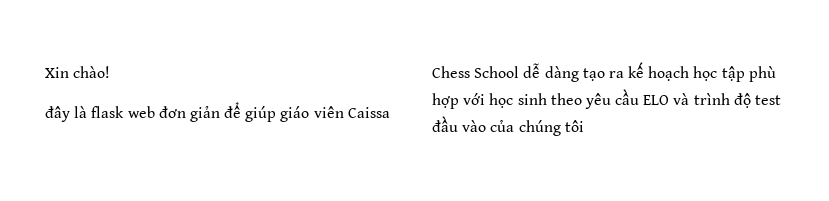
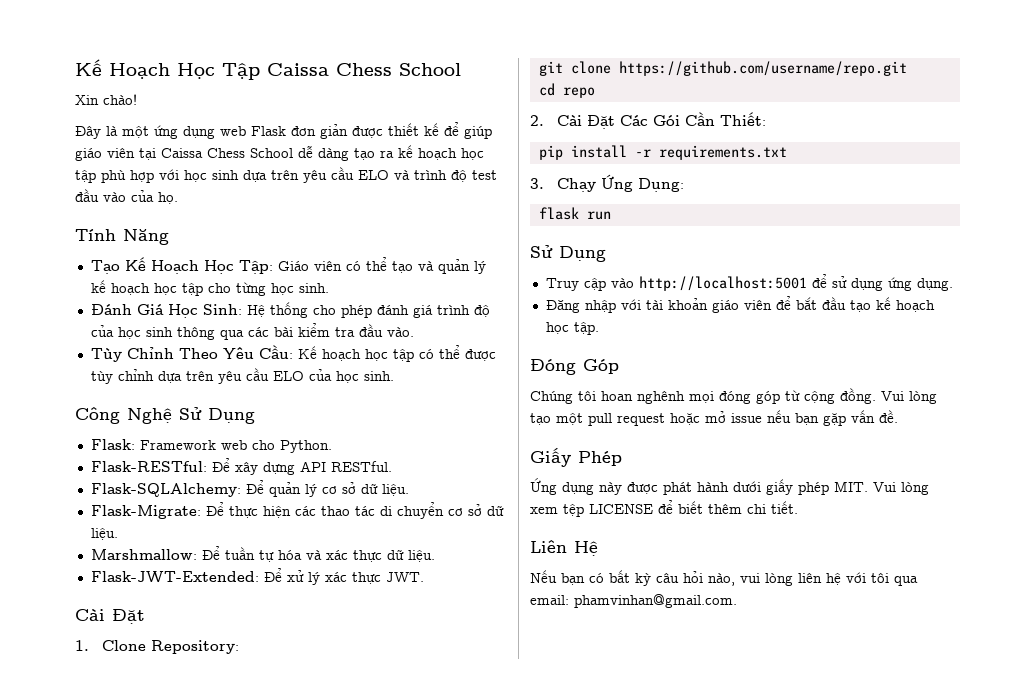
[45,66,111,78] [45,106,220,122] Xin chào! // đây là flask web đơn giản -> [75,59,461,80] [75,94,137,105] [75,123,439,139] Kế Hoạch Học Tập Caissa Chess School // Xin chào! // Đây là một ứng dụng web Flask đơn giản được thiết kế
(344, 112) none -> [139,148,156,160] tại
[550,93,582,105] theo -> [243,169,299,182] dựa trên
[518,120,584,136] chúng tôi -> [158,192,178,204] [75,229,169,245] [90,257,486,274] [90,280,329,296] [90,302,490,318] [90,323,414,340] [90,345,496,362] [90,368,394,384] [75,407,255,424] [90,439,332,453] [90,458,392,475] [90,480,409,497] [90,502,504,519] [90,528,118,540] [90,546,435,562] [90,568,424,585] [75,609,145,624] [75,640,240,654] [538,61,907,76] [538,83,595,98] [530,112,767,129] [538,145,787,160] [530,174,685,192] [538,207,611,220] [530,245,606,262] [545,274,953,291] [545,296,935,313] [545,322,599,335] [530,359,619,375] [530,388,937,404] [530,410,898,426] [530,447,622,467] [530,478,929,495] [530,500,798,517] [530,540,598,556] [530,570,918,586] [530,594,737,608] họ. // Tính Năng // Tạo Kế Hoạch Học Tập: Giáo viên có thể tạo và quản lý kế hoạch học tập cho từng học sinh. // Đánh Giá Học Sinh: Hệ thống cho phép đánh giá trình độ của học sinh thông qua các bài kiểm tra đầu vào. // Tùy Chỉnh Theo Yêu Cầu: Kế hoạch học tập có thể được tùy chỉnh dựa trên yêu cầu ELO của học sinh. // Công Nghệ Sử Dụng // Flask: Framework web cho Python. // Flask-RESTful: Để xây dựng API RESTful. // Flask-SQLAlchemy: Để quản lý cơ sở dữ liệu. // Flask-Migrate: Để thực hiện các thao tác di chuyển cơ sở dữ liệu. // Marshmallow: Để tuần tự hóa và xác thực dữ liệu. // Flask-JWT-Extended: Để xử lý xác thực JWT. // Cài Đặt // 1. Clone Repository: // git clone https://github.com/username/repo.git // cd repo // 2. Cài Đặt Các Gói Cần Thiết: // pip install -r requirements.txt // 3. Chạy Ứng Dụng: // flask run // Sử Dụng // Truy cập vào http://localhost:5001 để sử dụng ứng dụng. // Đăng nhập với tài khoản giáo viên để bắt đầu tạo kế hoạch học tập. // Đóng Góp // Chúng tôi hoan nghênh mọi đóng góp từ cộng đồng. Vui lòng tạo một pull request hoặc mở issue nếu bạn gặp vấn đề. // Giấy Phép // Ứng dụng này được phát hành dưới giấy phép MIT. Vui lòng xem tệp LICENSE để biết thêm chi tiết. // Liên Hệ // Nếu bạn có bất kỳ câu hỏi nào, vui lòng liên hệ với tôi qua email: phamvinhan@gmail.com.

